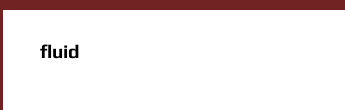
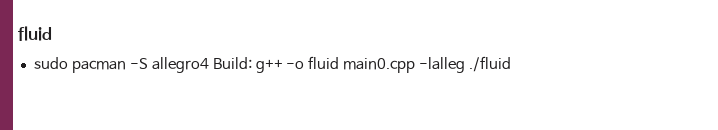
[40,44,80,59] fluid -> [18,26,52,41] [33,56,512,73] fluid // sudo pacman -S allegro4 Build: g++ -o fluid main0.cpp -lalleg ./fluid

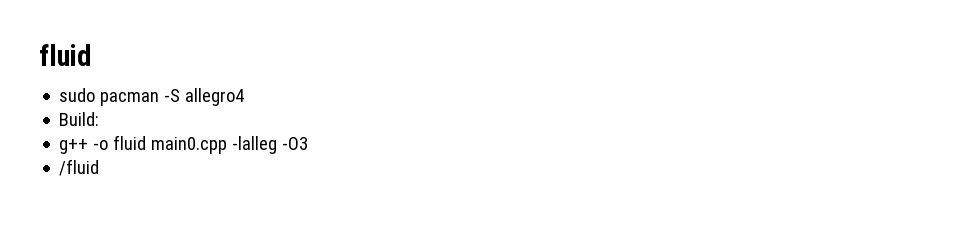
(209, 65) none -> (245, 97) //
(252, 63) none -> (100, 119) //
[469,56,512,72] ./fluid -> [282,137,309,150] [59,159,100,176] -O3 // /fluid

